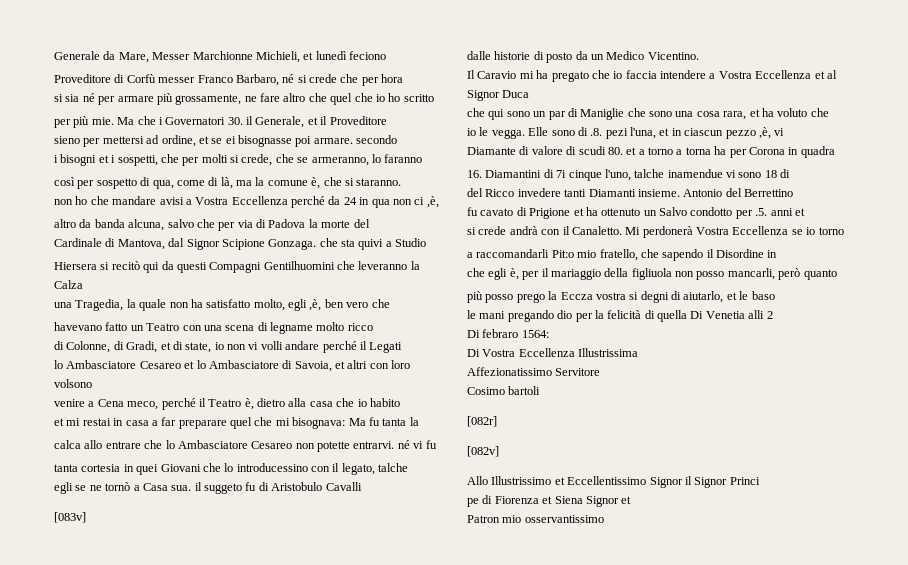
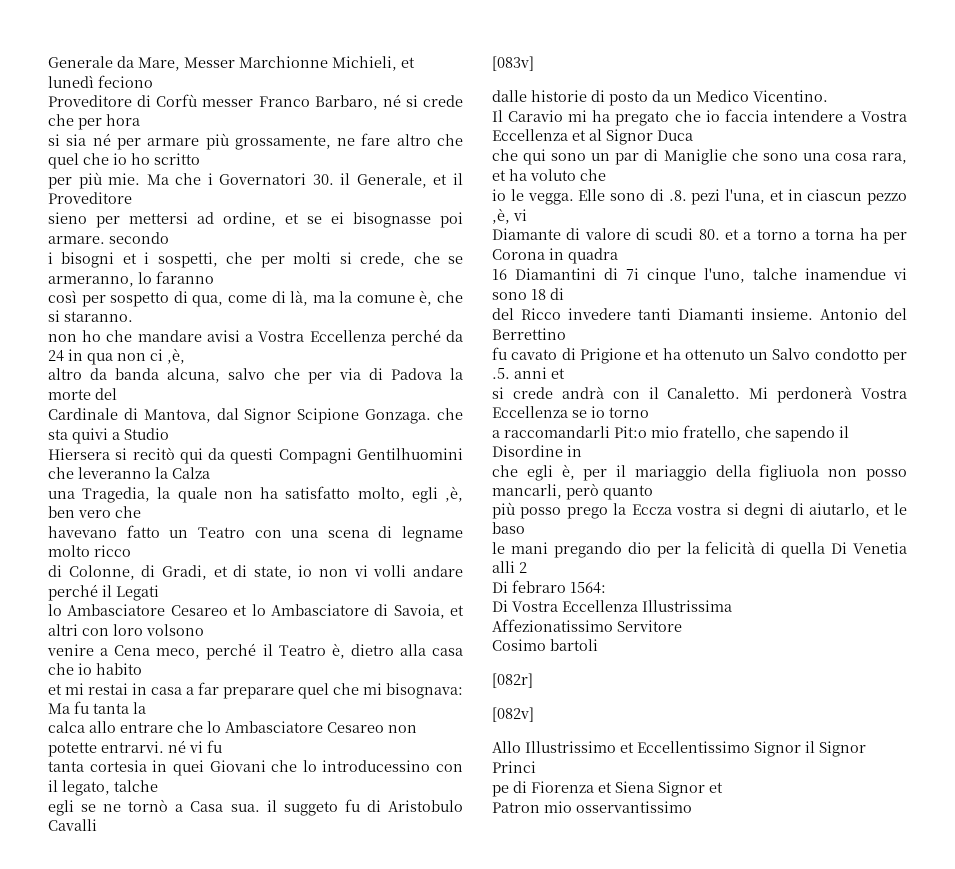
[467,170,482,178] 16. -> [492,269,507,280] 16

